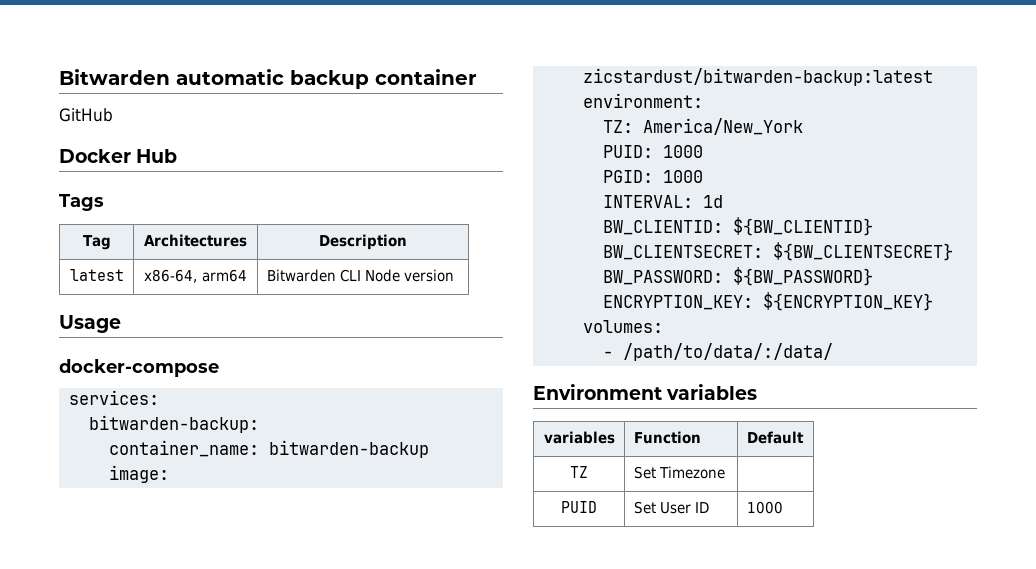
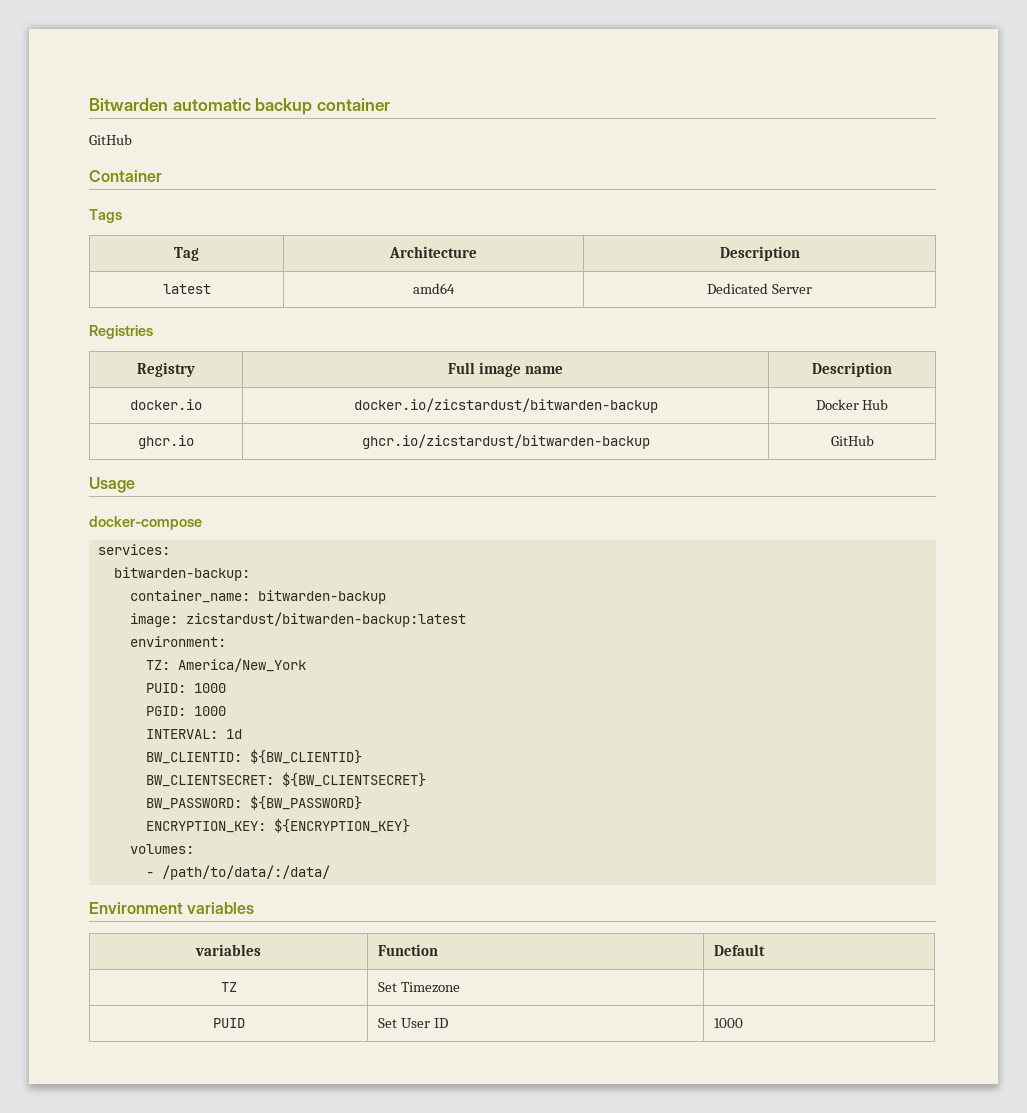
[59,149,178,163] Docker Hub -> [89,170,162,182] Container
[144,234,247,247] Architectures -> [389,246,477,258] Architecture
[144,269,247,283] [266,269,454,282] x86-64, arm64 | Bitwarden CLI Node version -> [413,283,455,294] [707,283,812,294] [89,325,153,339] [137,362,195,377] [448,362,563,377] [812,362,892,377] [130,399,202,410] [353,398,658,413] [815,399,889,410] [138,435,194,449] [361,434,650,449] [830,435,874,446] amd64 | Dedicated Server // Registries // Registry | Full image name | Description // docker.io | docker.io/zicstardust/bitwarden-backup | Docker Hub // ghcr.io | ghcr.io/zicstardust/bitwarden-backup | GitHub

